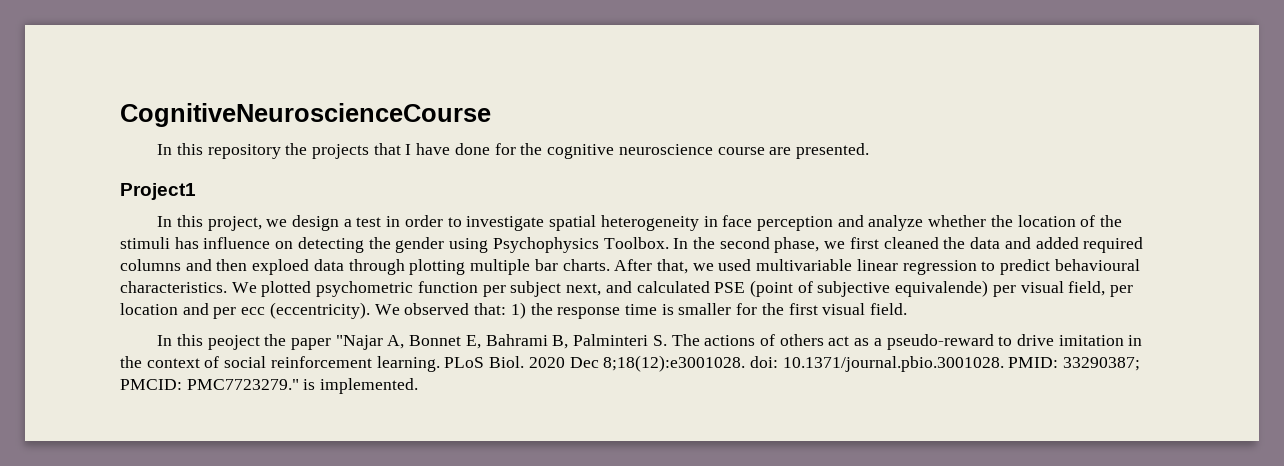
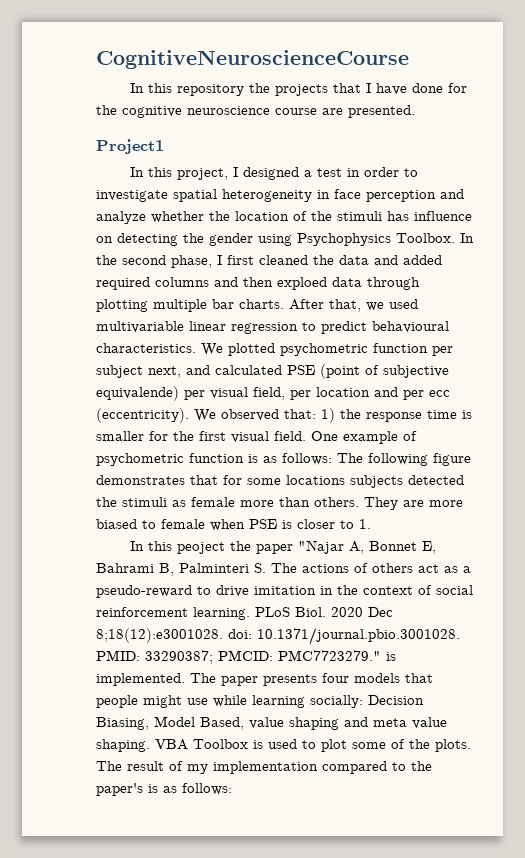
[266,215,339,231] we design -> [232,167,299,180] I designed
[824,241,846,249] we -> [217,255,222,265] I
(908, 309) none -> [311,431,417,444] [96,453,471,466] [96,475,464,488] [96,497,463,510] [96,519,371,531] One example of psychometric function is as follows: The following figure demonstrates that for some locations subjects detected the stimuli as female more than others. They are more biased to female when PSE is closer to 1.
(419, 386) none -> [190,673,433,686] [96,695,424,708] [96,716,447,730] [96,739,471,752] [96,761,432,774] [96,783,232,796] The paper presents four models that people might use while learning socially: Decision Biasing, Model Based, value shaping and meta value shaping. VBA Toolbox is used to plot some of the plots. The result of my implementation compared to the paper's is as follows:

